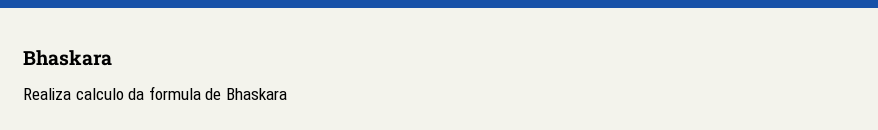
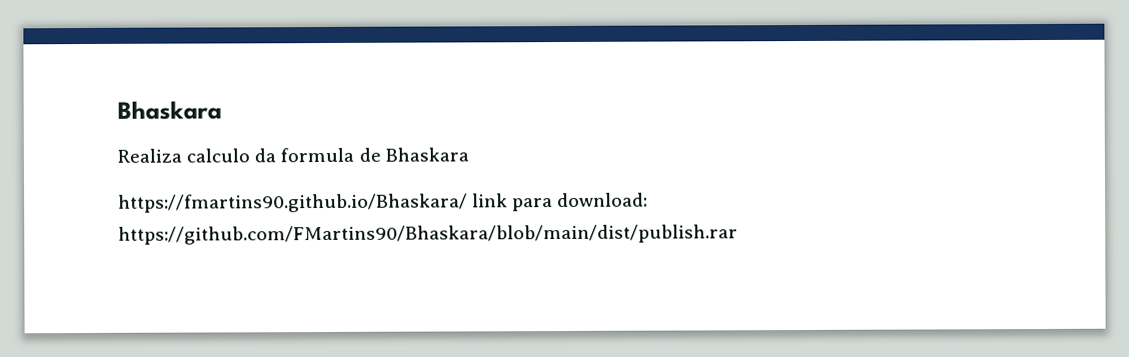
(287, 94) none -> [118,192,649,213] [118,224,738,245] // https://fmartins90.github.io/Bhaskara/ link para download: https://github.com/FMartins90/Bhaskara/blob/main/dist/publish.rar

